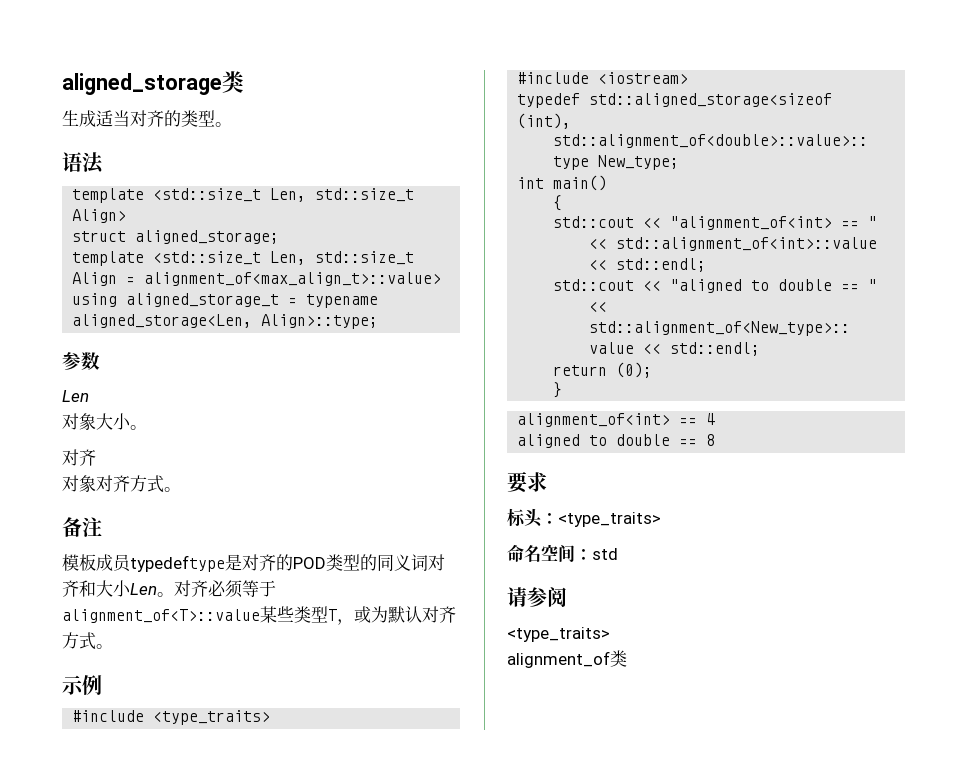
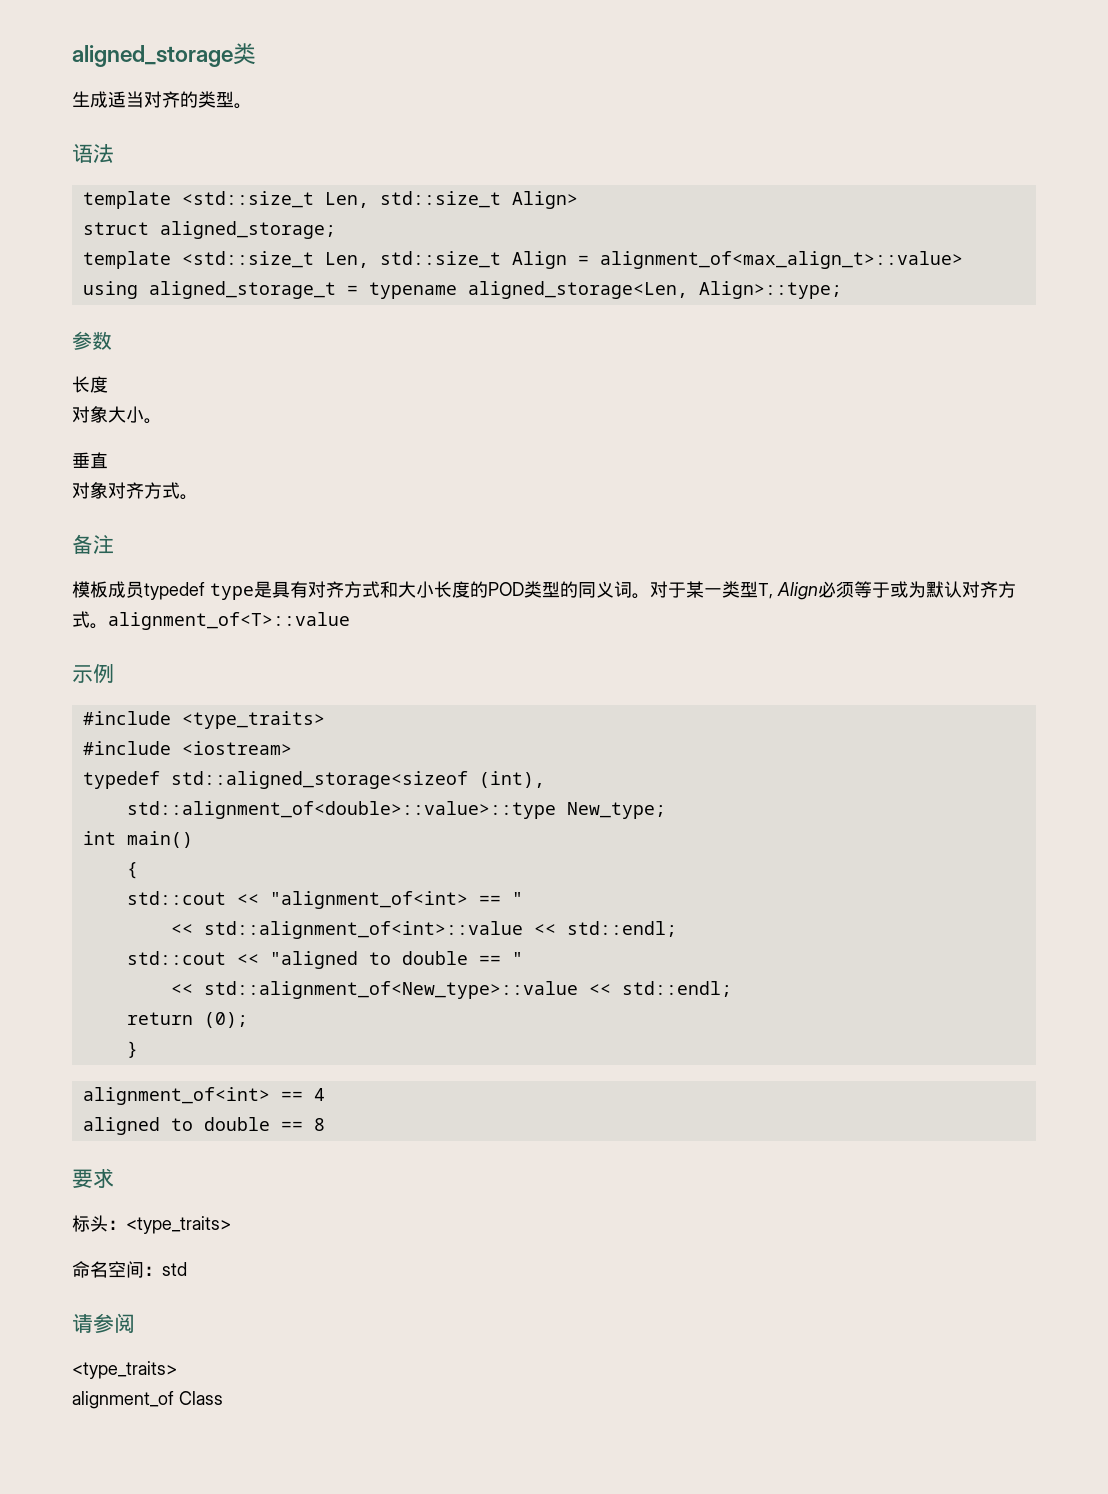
[62,390,89,402] Len -> [72,376,108,393] 长度
[62,449,96,466] 对齐 -> [72,452,108,469] 垂直
[130,554,276,572] typedeftype是对齐 -> [144,581,470,600] typedef type是具有对齐方式和大小长度
[428,554,445,571] [62,580,276,598] [62,606,354,625] 对齐和大小Len。对齐必须等于alignment_of<T>::value某些类型T， -> [632,581,890,600] 。对于某一类型T, Align必须等于
(113, 646) none -> [108,612,350,630] alignment_of<T>::value
[610,650,627,667] 类 -> [179,1391,223,1405] Class

